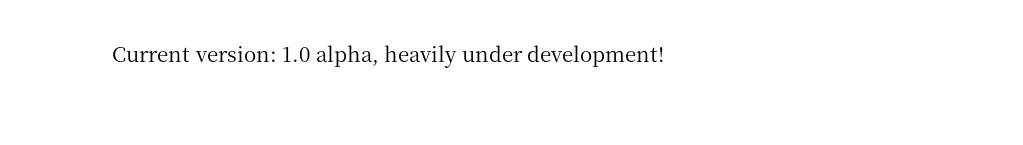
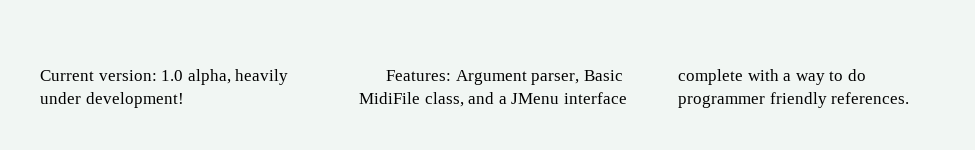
(665, 56) none -> [385,70,623,85] [359,92,627,107] [678,69,866,85] [678,92,910,108] // Features: Argument parser, Basic MidiFile class, and a JMenu interface complete with a way to do programmer friendly references.

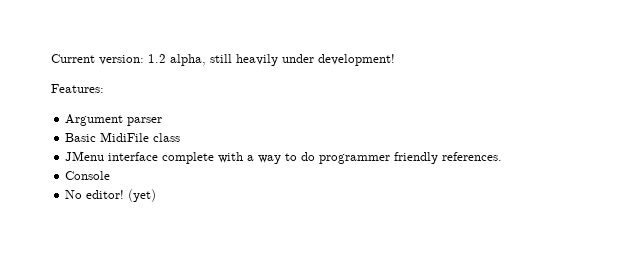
[161,69,231,85] 1.0 alpha, -> [148,54,232,66] 1.2 alpha, still
[455,70,623,85] [359,92,507,107] Argument parser, Basic MidiFile class, and a -> [65,114,163,126] [65,132,181,142] // Argument parser // Basic MidiFile class //
(910, 98) none -> [65,171,111,180] [65,189,157,202] // Console // No editor! (yet)

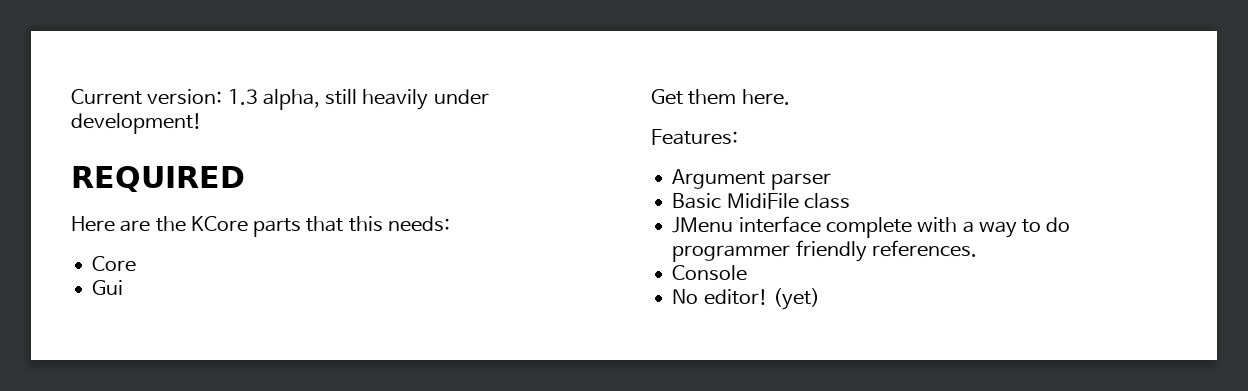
[148,54,166,63] 1.2 -> [227,89,258,105] 1.3
(395, 60) none -> [71,166,245,192] [71,216,450,237] [92,256,137,272] [92,280,124,295] [651,89,790,105] // REQUIRED // Here are the KCore parts that this needs: // Core // Gui // Get them here.

